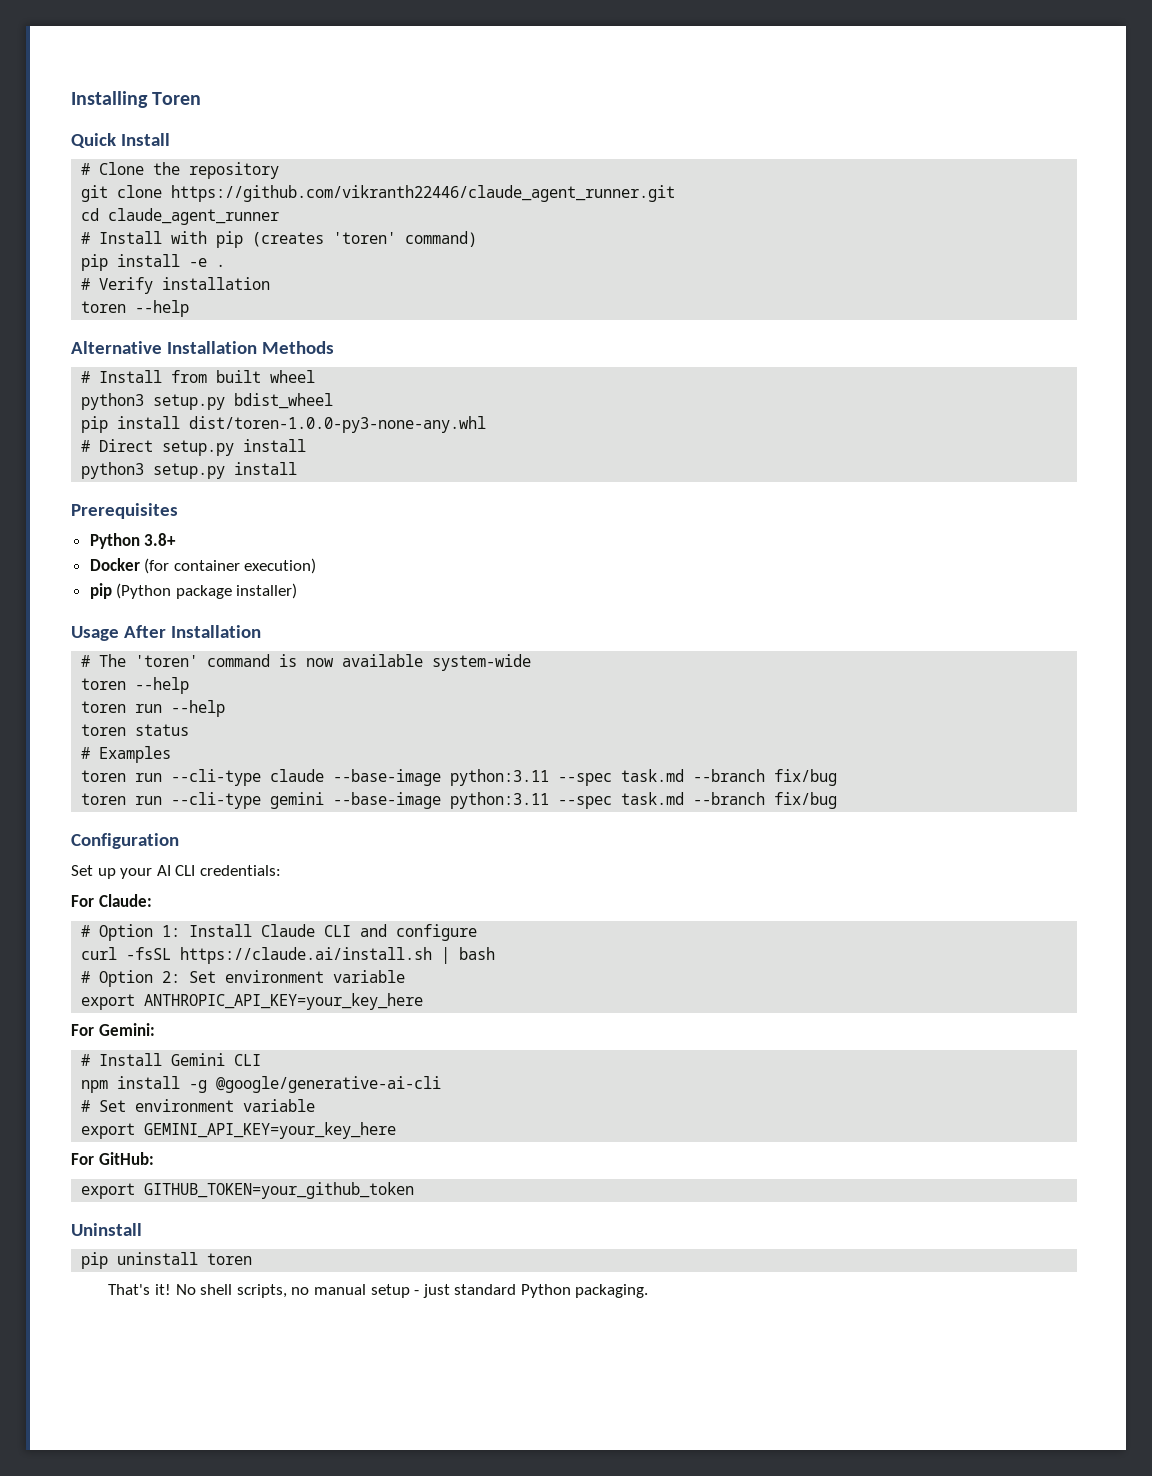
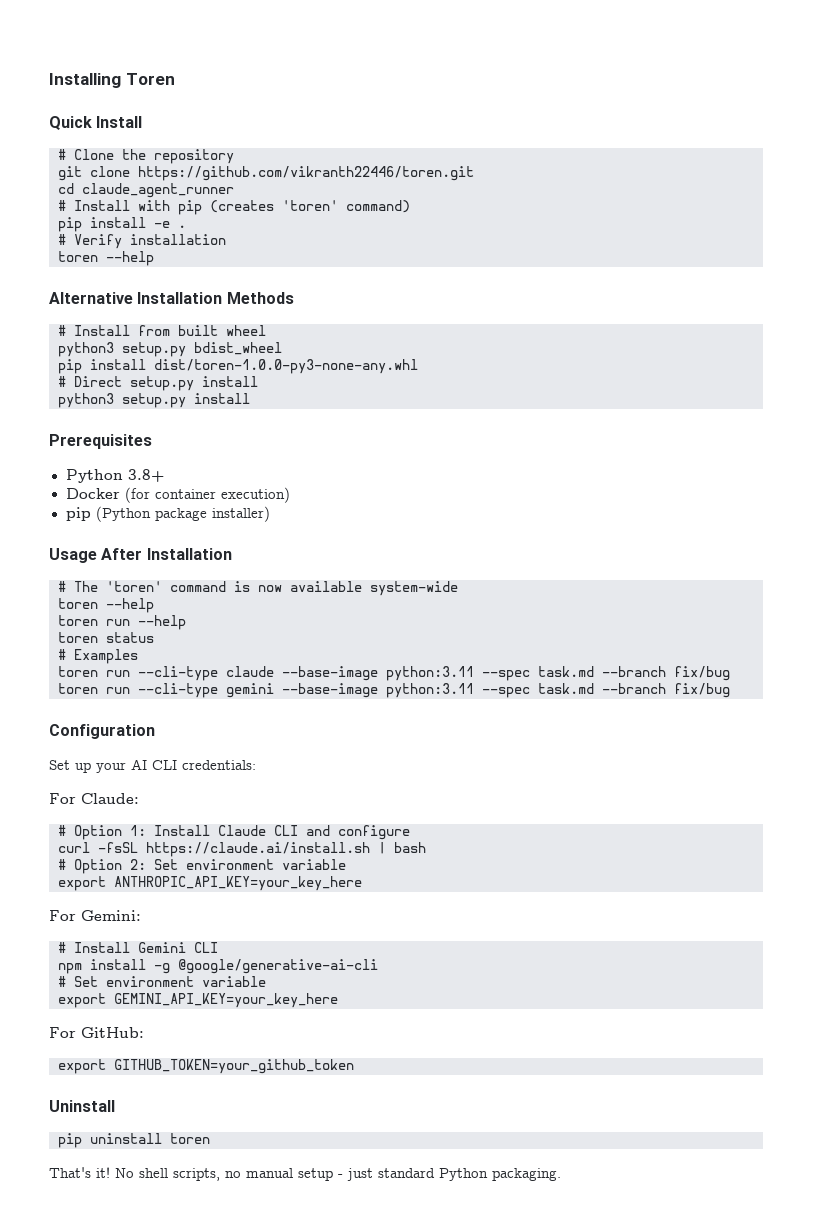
[171,185,676,202] https://github.com/vikranth22446/claude_agent_runner.git -> [138,166,474,181] https://github.com/vikranth22446/toren.git

